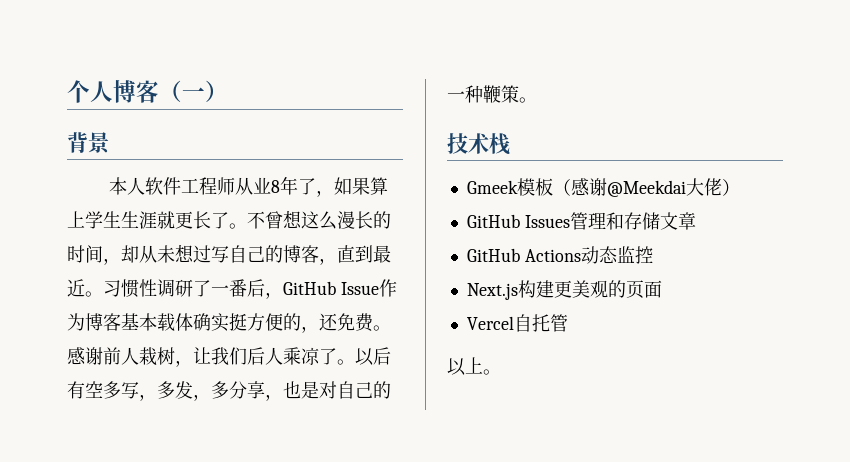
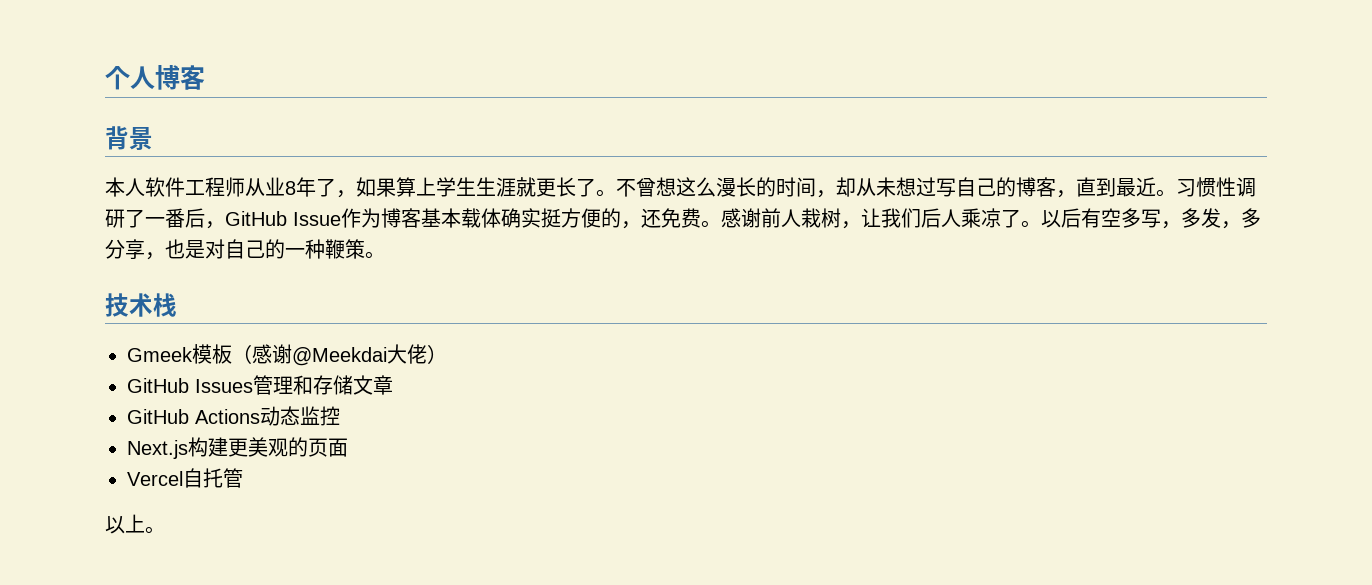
[159,80,228,102] （一） -> (205, 77) none

